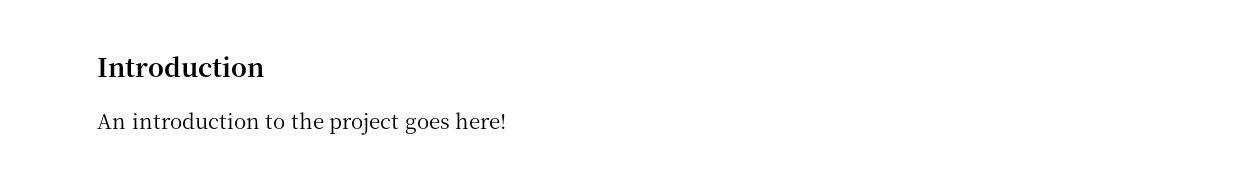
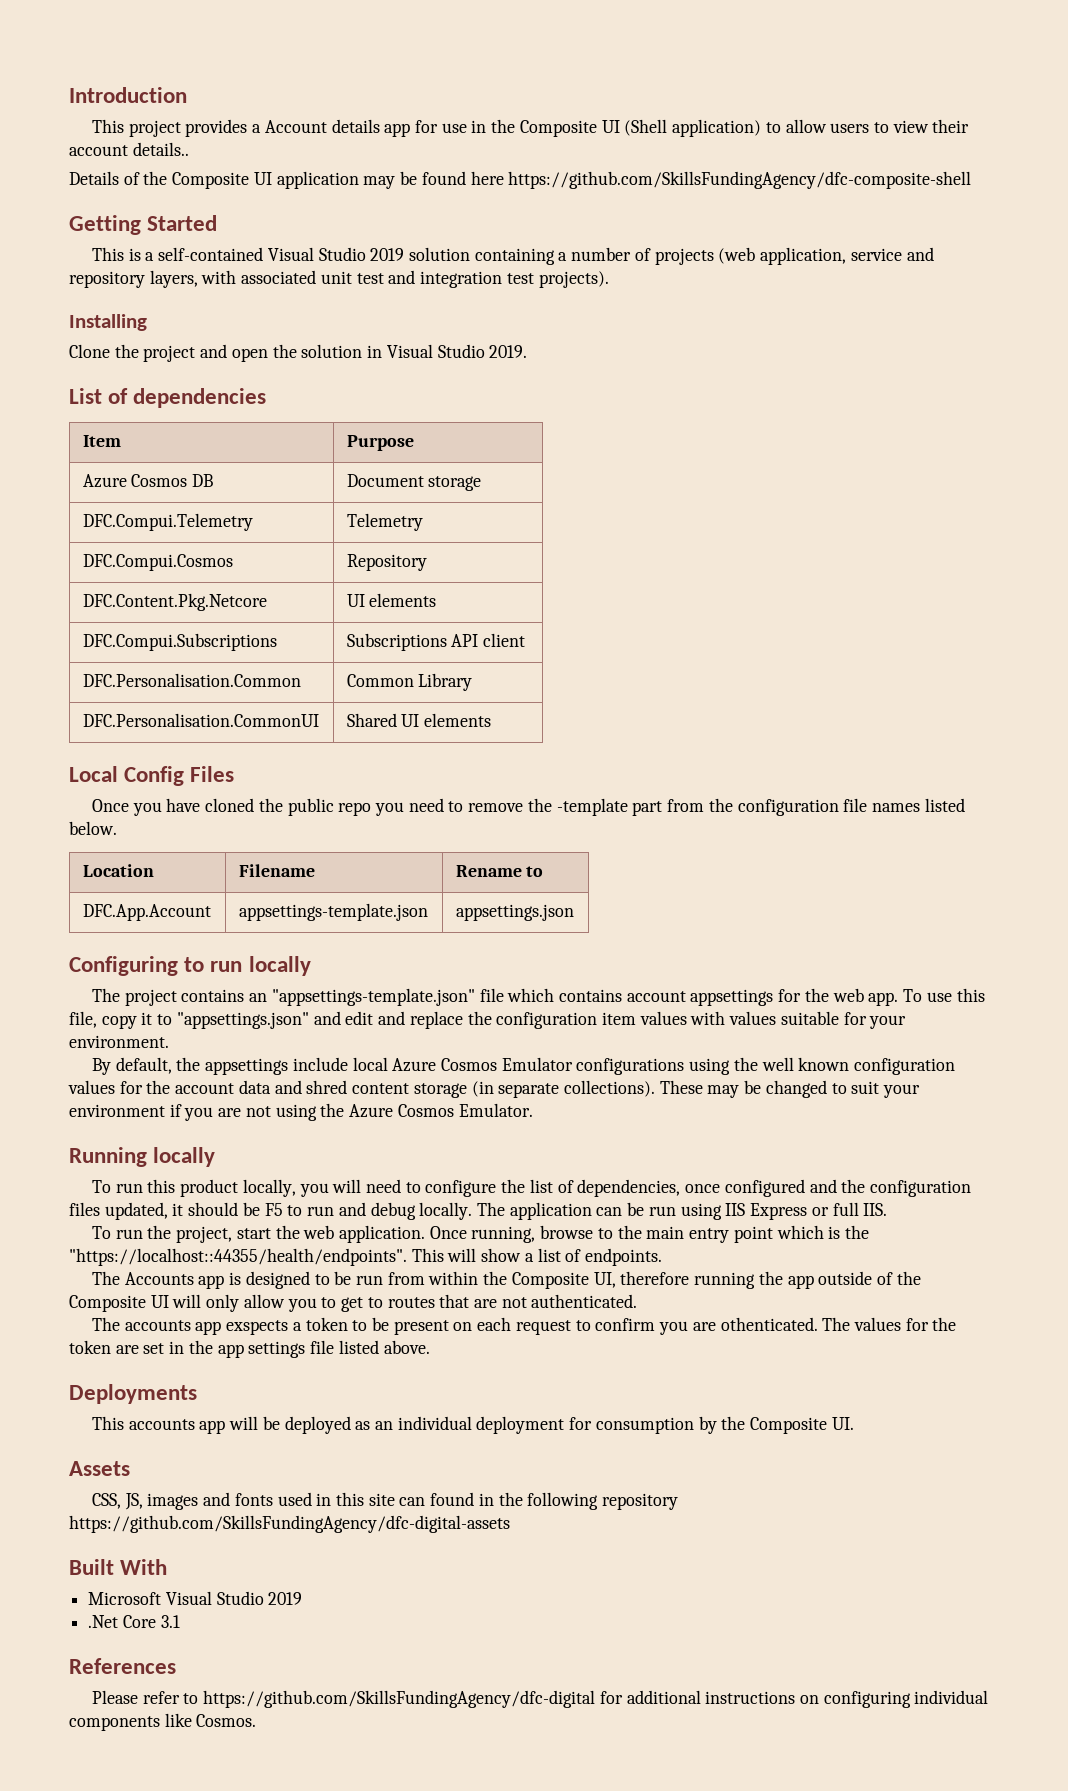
[97,112,507,135] An introduction to the project goes here! -> [91,119,970,137] [69,142,189,156] [69,171,972,189] [69,215,218,235] [91,247,934,265] [69,270,609,288] [69,314,147,331] [69,344,528,362] [69,388,267,408] [82,435,121,447] [346,435,414,451] [82,474,214,488] [346,474,482,491] [82,513,253,531] [346,513,423,531] [82,554,233,571] [346,554,427,571] [82,593,267,611] [346,593,437,607] [82,633,277,651] [346,633,526,651] [82,673,301,687] [346,673,473,691] [82,713,319,727] [346,713,492,727] [69,766,235,786] [91,798,965,816] [69,821,117,835] [82,864,154,877] [238,864,315,877] [455,865,544,877] [82,904,211,921] [238,903,428,921] [455,904,574,921] [69,956,311,976] [91,988,985,1006] [69,1011,907,1029] [69,1035,169,1048] [91,1057,956,1075] [68,1080,921,1098] [69,1103,533,1121] [69,1147,216,1167] [91,1179,971,1197] [69,1202,888,1220] [91,1225,869,1243] [69,1248,663,1266] [91,1271,921,1289] [69,1294,638,1312] [91,1317,957,1335] [69,1340,430,1358] [69,1384,197,1404] [91,1416,854,1434] [69,1461,130,1476] [91,1492,679,1510] [69,1515,510,1533] [69,1559,168,1575] [88,1591,303,1605] [88,1615,180,1628] [69,1658,176,1674] [91,1690,989,1708] [69,1713,257,1731] This project provides a Account details app for use in the Composite UI (Shell application) to allow users to view their account details.. // Details of the Composite UI application may be found here https://github.com/SkillsFundingAgency/dfc-composite-shell // Getting Started // This is a self-contained Visual Studio 2019 solution containing a number of projects (web application, service and repository layers, with associated unit test and integration test projects). // Installing // Clone the project and open the solution in Visual Studio 2019. // List of dependencies // Item | Purpose // Azure Cosmos DB | Document storage // DFC.Compui.Telemetry | Telemetry // DFC.Compui.Cosmos | Repository // DFC.Content.Pkg.Netcore | UI elements // DFC.Compui.Subscriptions | Subscriptions API client // DFC.Personalisation.Common | Common Library // DFC.Personalisation.CommonUI | Shared UI elements // Local Config Files // Once you have cloned the public repo you need to remove the -template part from the configuration file names listed below. // Location | Filename | Rename to // DFC.App.Account | appsettings-template.json | appsettings.json // Configuring to run locally // The project contains an "appsettings-template.json" file which contains account appsettings for the web app. To use this file, copy it to "appsettings.json" and edit and replace the configuration item values with values suitable for your environment. // By default, the appsettings include local Azure Cosmos Emulator configurations using the well known configuration values for the account data and shred content storage (in separate collections). These may be changed to suit your environment if you are not using the Azure Cosmos Emulator. // Running locally // To run this product locally, you will need to configure the list of dependencies, once configured and the configuration files updated, it should be F5 to run and debug locally. The application can be run using IIS Express or full IIS. // To run the project, start the web application. Once running, browse to the main entry point which is the "https://localhost::44355/health/endpoints". This will show a list of endpoints. // The Accounts app is designed to be run from within the Composite UI, therefore running the app outside of the Composite UI will only allow you to get to routes that are not authenticated. // The accounts app exspects a token to be present on each request to confirm you are othenticated. The values for the token are set in the app settings file listed above. // Deployments // This accounts app will be deployed as an individual deployment for consumption by the Composite UI. // Assets // CSS, JS, images and fonts used in this site can found in the following repository https://github.com/SkillsFundingAgency/dfc-digital-assets // Built With // Microsoft Visual Studio 2019 // .Net Core 3.1 // References // Please refer to https://github.com/SkillsFundingAgency/dfc-digital for additional instructions on configuring individual components like Cosmos.

